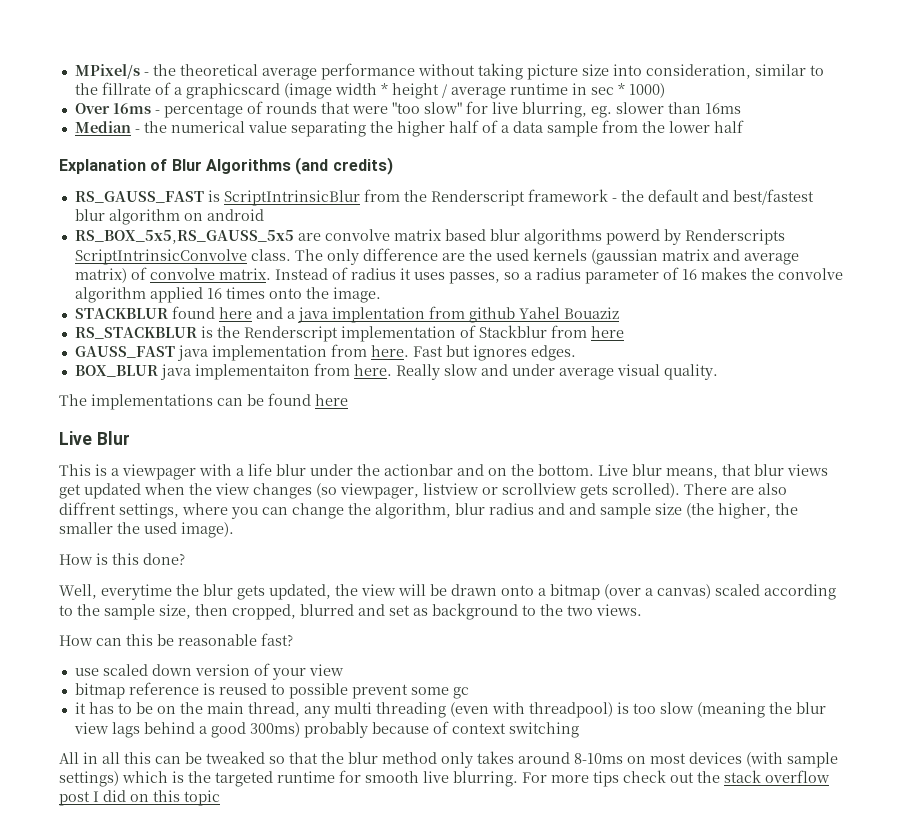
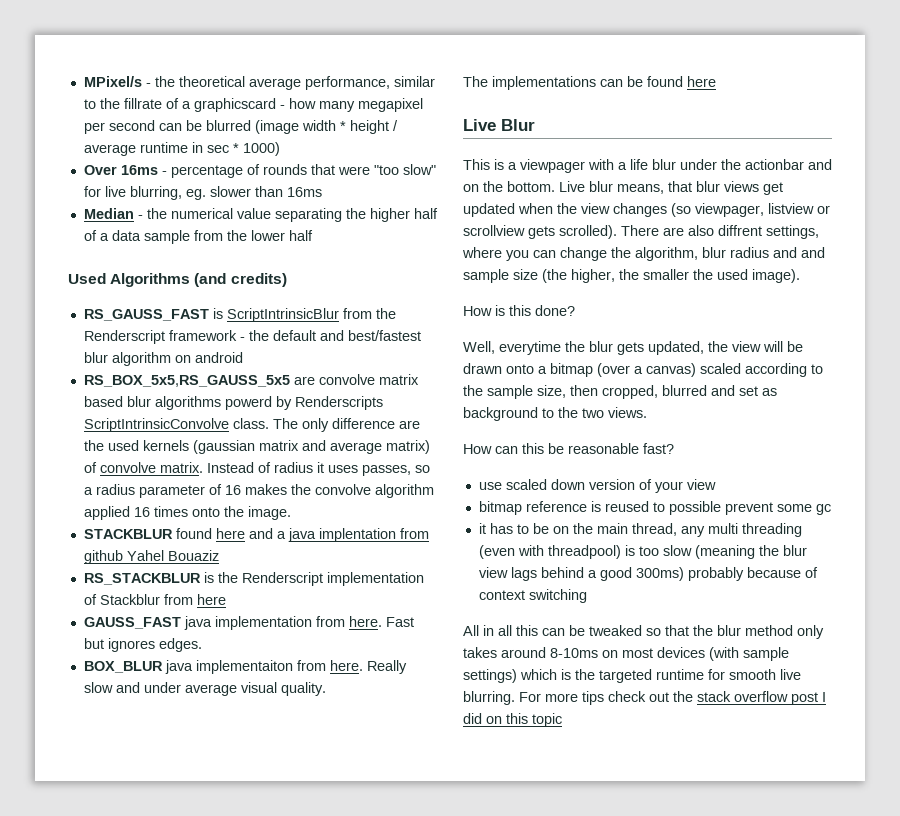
[320,63,751,80] performance without taking picture size into consideration, -> [304,76,390,90] performance,
(280, 91) none -> [279,98,423,112] [83,120,251,134] - how many megapixel per second can be blurred
[59,159,202,174] Explanation of Blur -> [68,273,106,284] Used

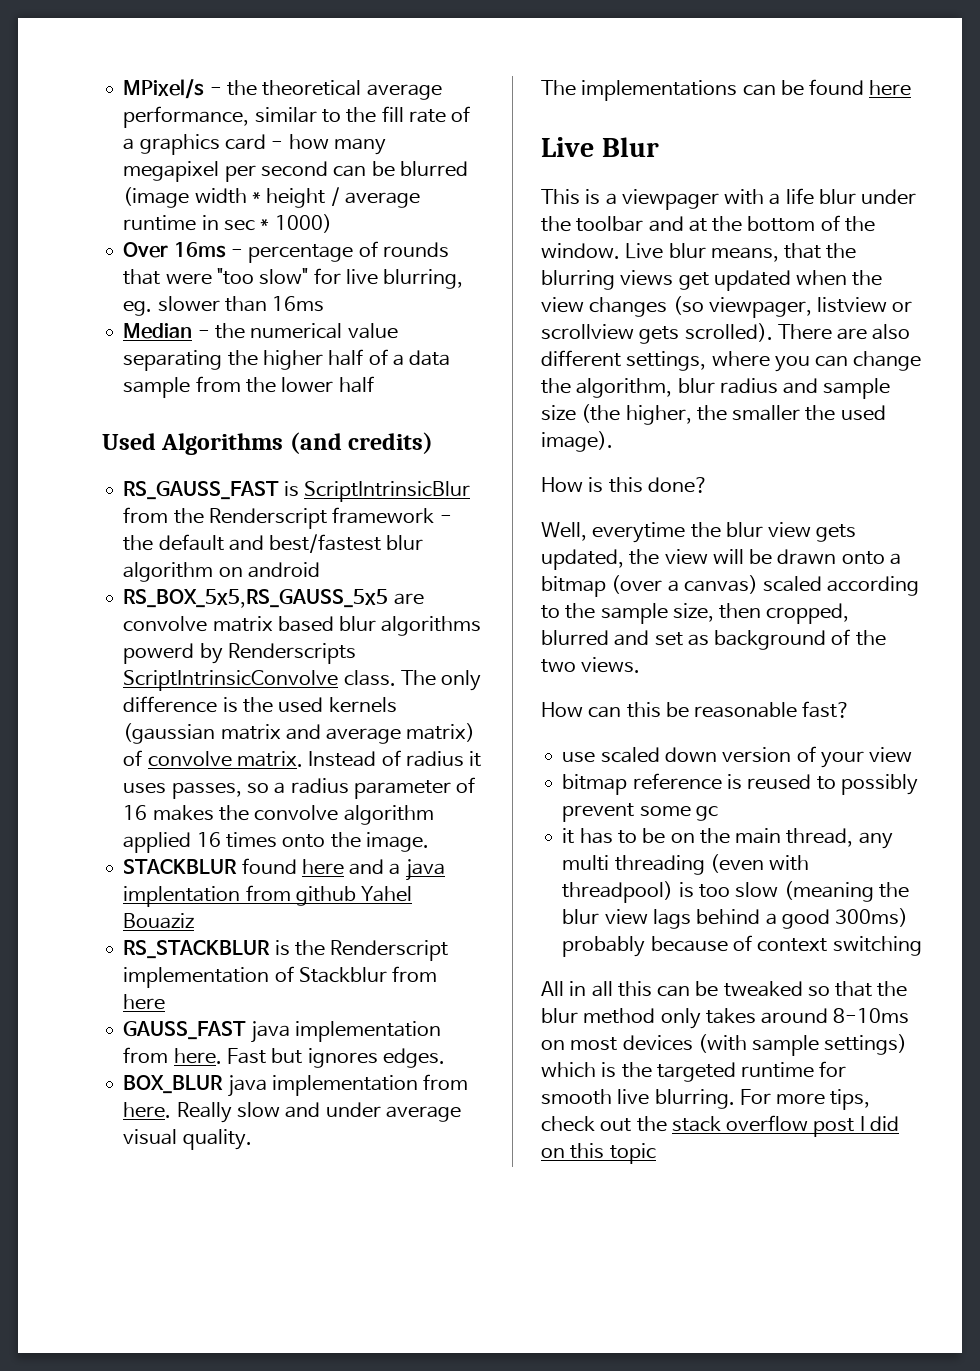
[123,98,276,112] fillrate of a graphicscard -> [381,106,471,123] [123,134,266,155] fill rate of a graphics card
[398,420,420,429] are -> [222,697,238,713] is
[195,660,293,674] implementaiton -> [271,1075,418,1096] implementation
[745,159,832,170] [463,181,555,192] actionbar and on the bottom. -> [576,215,875,232] [541,243,620,259] toolbar and at the bottom of the window.
[696,181,720,192] blur -> [826,243,857,259] [541,270,615,290] the blurring
[718,225,762,236] diffrent -> [541,350,621,367] different
[801,247,825,258] and -> (819, 386) none
(613, 346) none -> [768,522,812,538] view
[542,408,554,418] to -> [831,629,851,645] of
[668,501,721,515] possible -> [840,774,918,795] possibly
[582,691,604,705] tips -> [830,1089,871,1110] tips,

